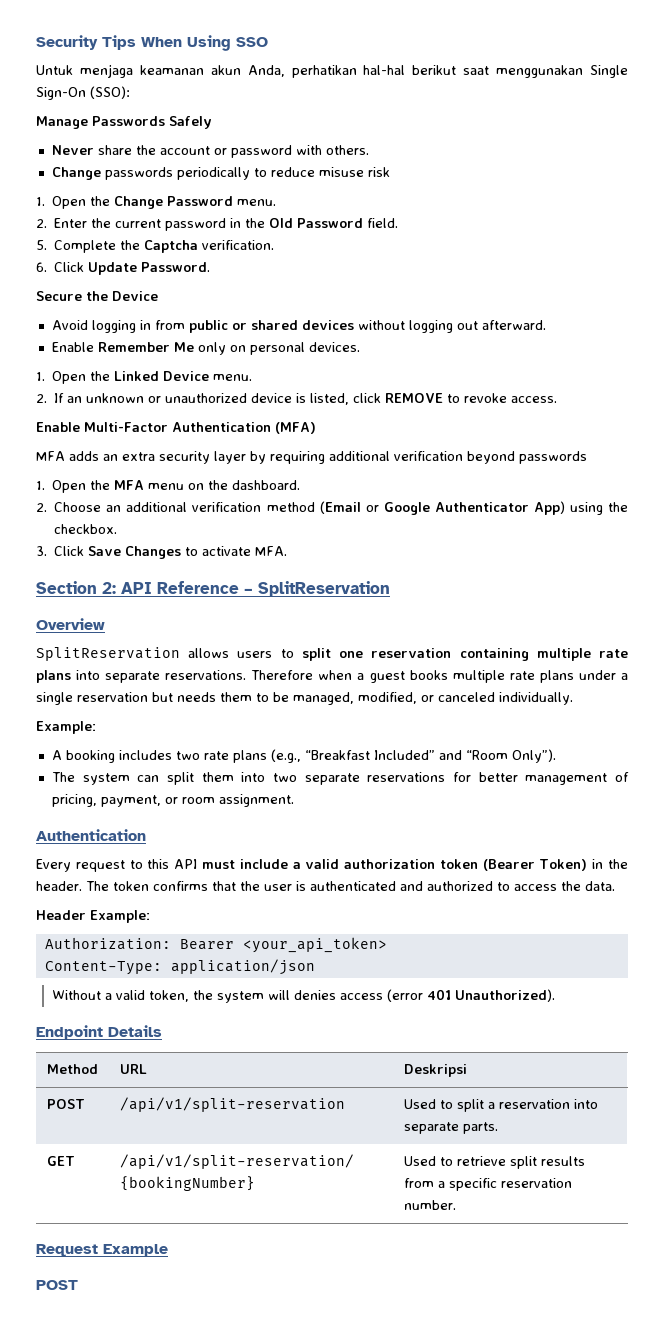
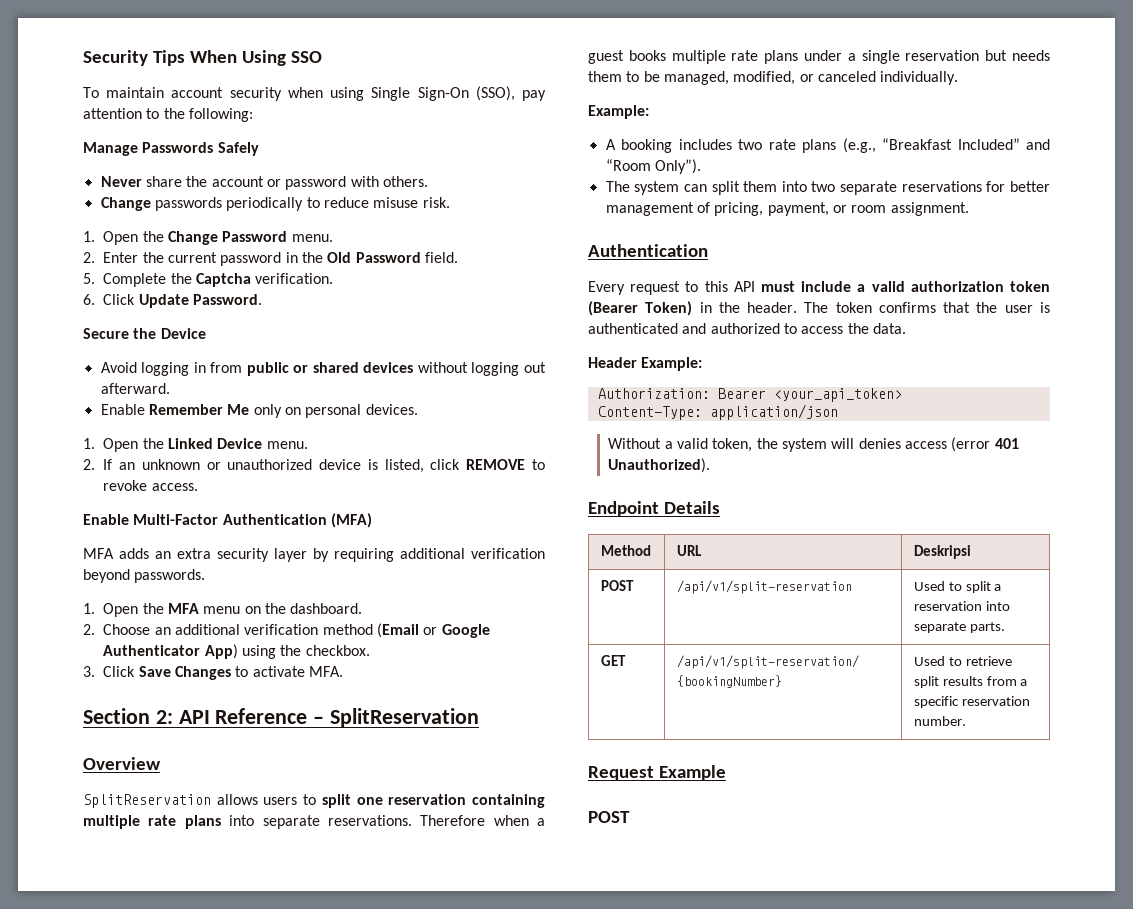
[36,64,628,78] [36,86,130,100] Untuk menjaga keamanan akun Anda, perhatikan hal-hal berikut saat menggunakan Single Sign-On (SSO): -> [83,86,546,101] [83,108,253,122] To maintain account security when using Single Sign-On (SSO), pay attention to the following:
[367,167,390,177] risk -> [422,197,450,208] risk.
[519,451,587,464] passwords -> [134,569,206,583] passwords.

